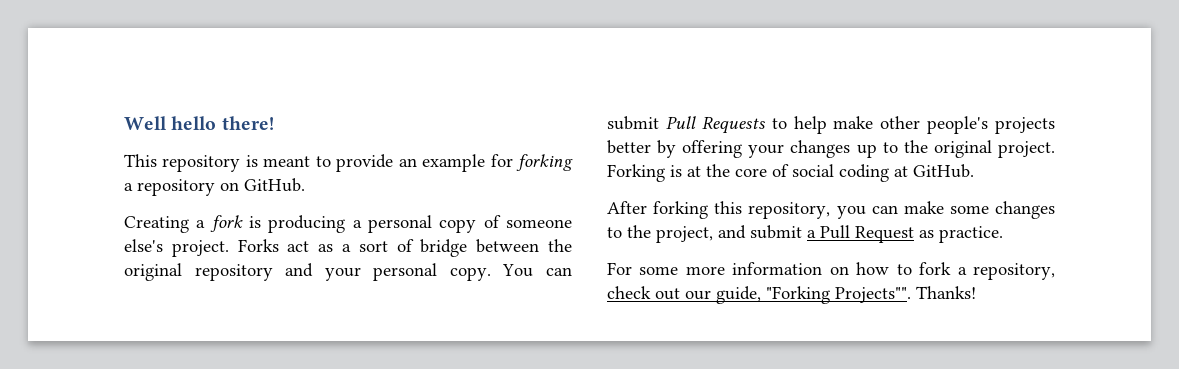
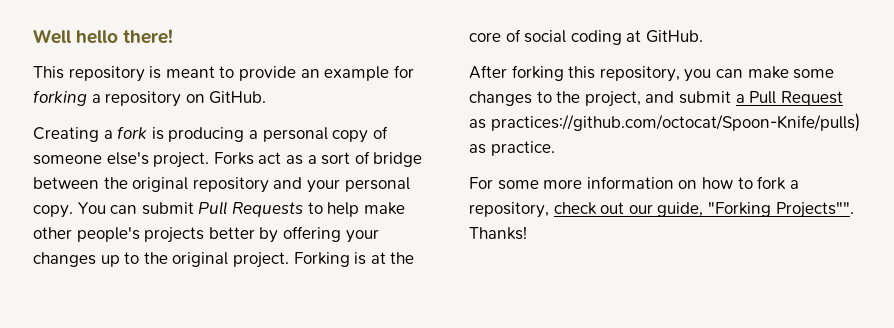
(934, 234) none -> [490,113,860,132] [469,144,486,154] practices://github.com/octocat/Spoon-Knife/pulls) as

